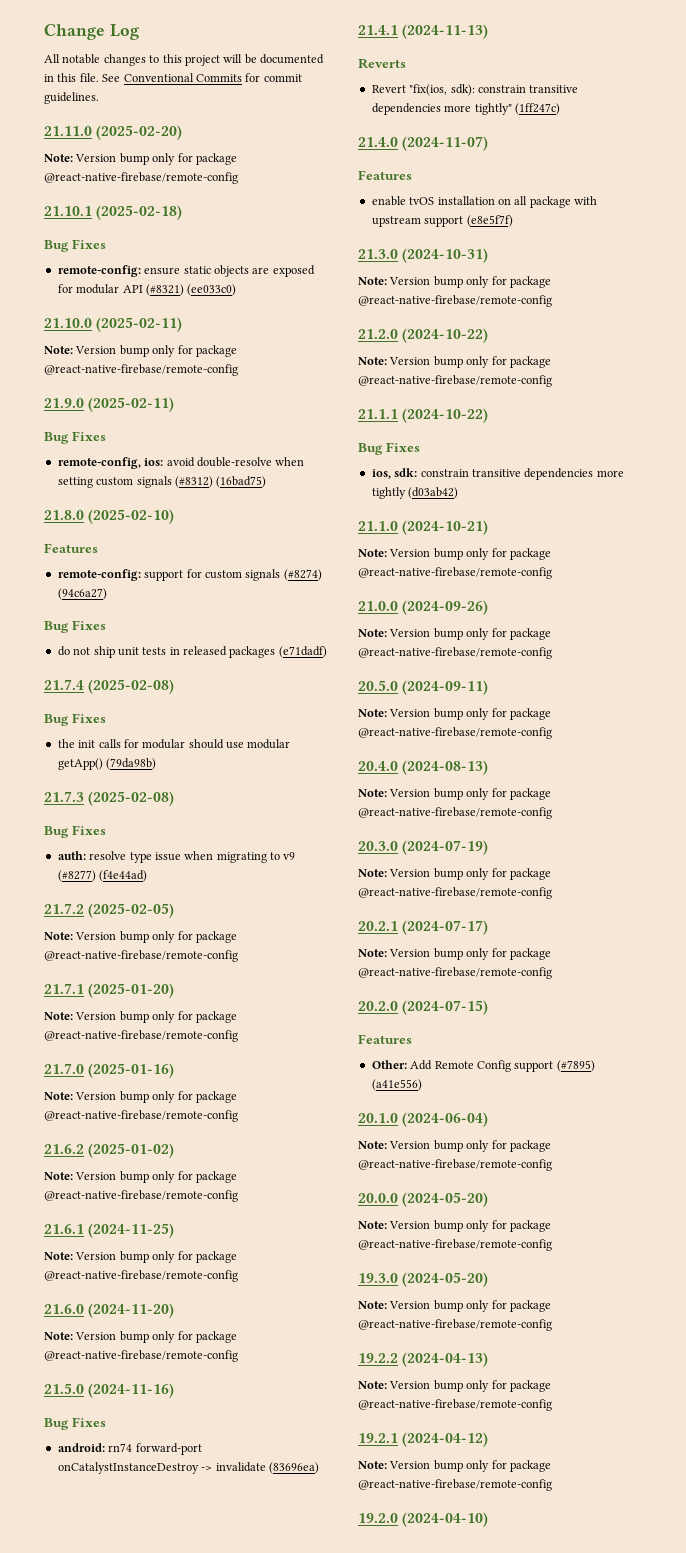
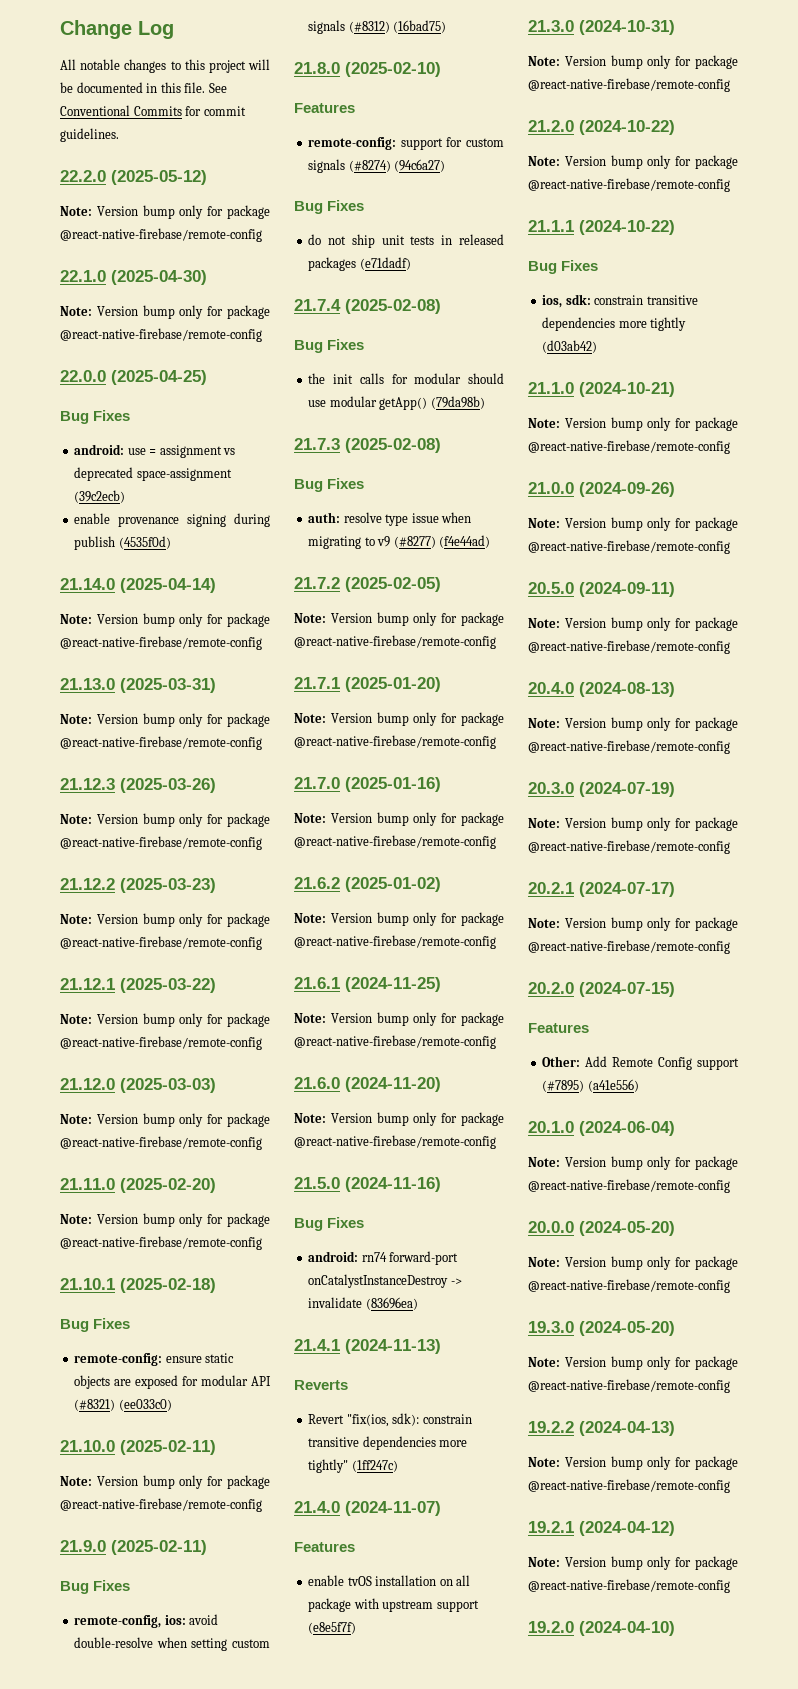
(99, 98) none -> [60,170,207,185] [60,205,270,219] [60,228,262,242] [60,270,207,285] [60,305,270,319] [60,328,262,342] [60,370,207,385] [60,410,131,424] [74,444,236,458] [74,467,232,481] [74,490,126,503] [74,513,270,527] [74,536,171,550] [60,578,216,593] [60,613,270,627] [60,636,262,650] [60,678,216,693] [60,713,270,727] [60,736,262,750] [60,778,216,793] [60,813,270,827] [60,836,262,850] [60,878,216,893] [60,913,270,927] [60,936,262,950] [60,978,216,993] [60,1013,270,1027] [60,1036,262,1050] [60,1078,216,1093] [60,1113,270,1127] [60,1136,262,1150] // 22.2.0 (2025-05-12) // Note: Version bump only for package @react-native-firebase/remote-config // 22.1.0 (2025-04-30) // Note: Version bump only for package @react-native-firebase/remote-config // 22.0.0 (2025-04-25) // Bug Fixes // android: use = assignment vs deprecated space-assignment (39c2ecb) // enable provenance signing during publish (4535f0d) // 21.14.0 (2025-04-14) // Note: Version bump only for package @react-native-firebase/remote-config // 21.13.0 (2025-03-31) // Note: Version bump only for package @react-native-firebase/remote-config // 21.12.3 (2025-03-26) // Note: Version bump only for package @react-native-firebase/remote-config // 21.12.2 (2025-03-23) // Note: Version bump only for package @react-native-firebase/remote-config // 21.12.1 (2025-03-22) // Note: Version bump only for package @react-native-firebase/remote-config // 21.12.0 (2025-03-03) // Note: Version bump only for package @react-native-firebase/remote-config

